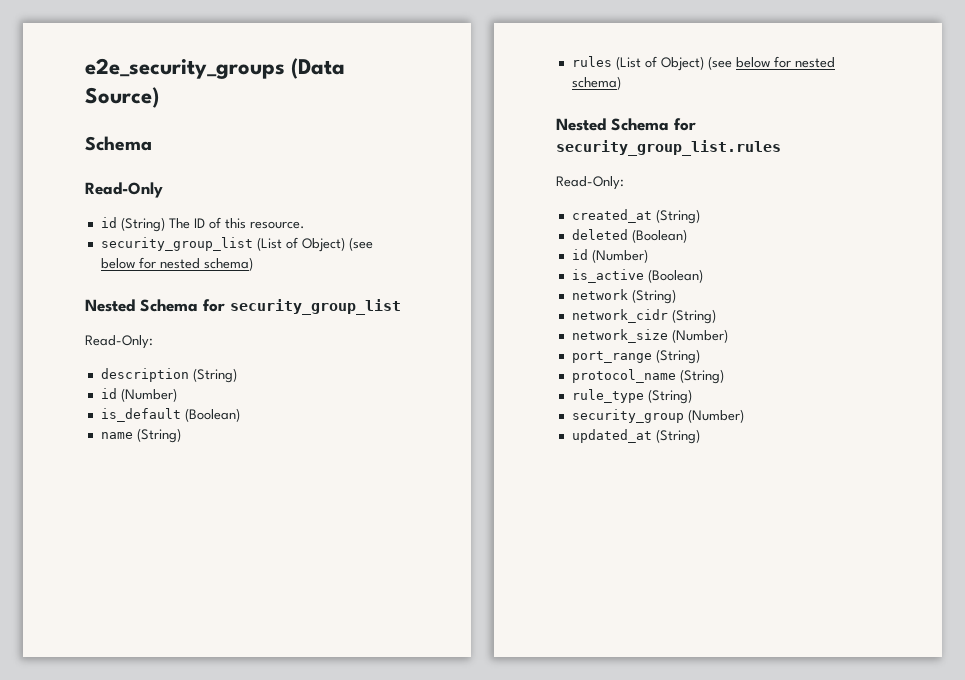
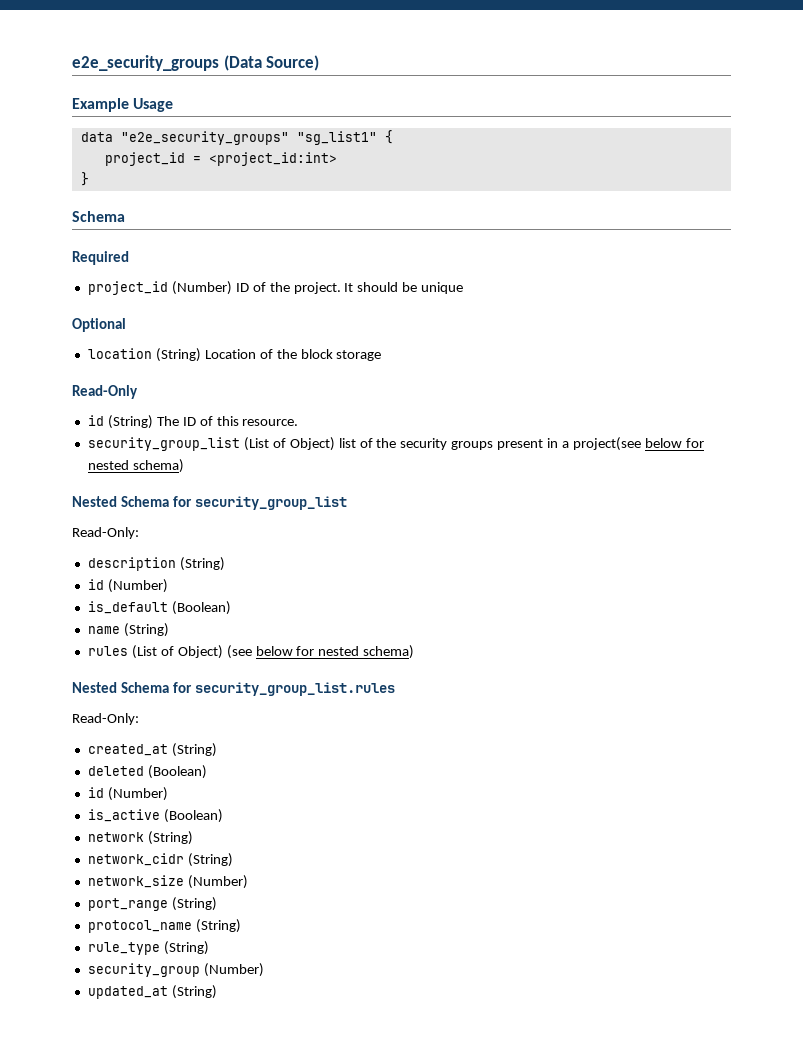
[85,136,152,151] Schema -> [72,98,174,112] [80,130,393,145] [104,152,337,166] [80,172,89,186] [72,211,125,222] [72,251,129,265] [87,281,464,295] [72,318,126,332] [87,348,382,362] Example Usage // data "e2e_security_groups" "sg_list1" { // project_id = <project_id:int> // } // Schema // Required // project_id (Number) ID of the project. It should be unique // Optional // location (String) Location of the block storage
[348,237,373,251] (see -> [338,437,641,451] list of the security groups present in a project(see

